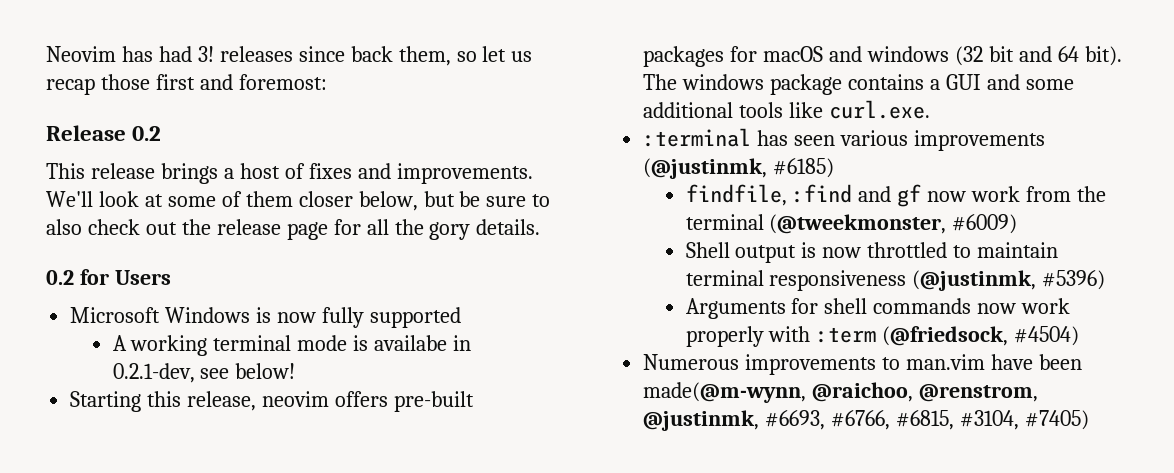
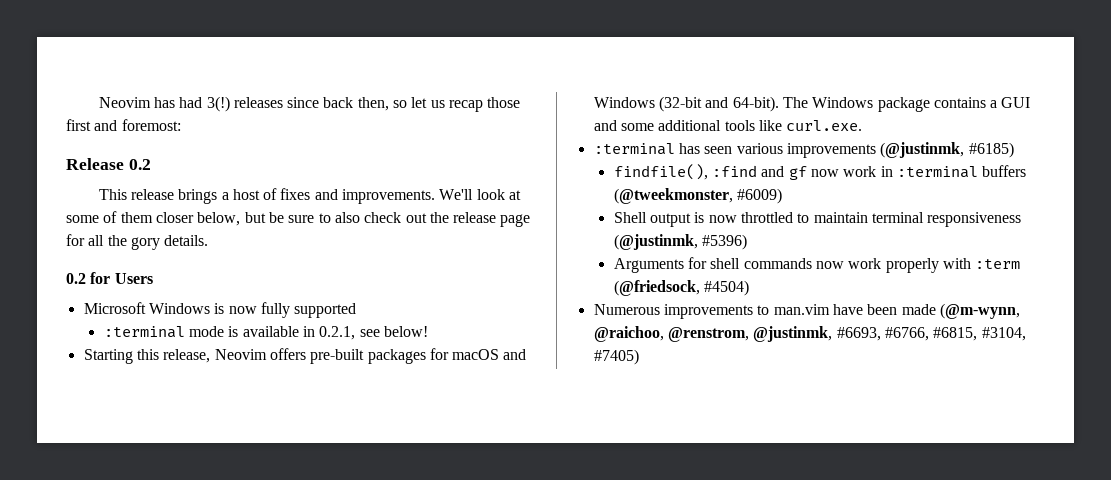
[197,46,214,62] 3! -> [206,96,230,112] 3(!)
[398,46,451,66] them, -> [357,97,389,111] then,
[112,335,472,356] [112,363,195,383] A working terminal mode is availabe in 0.2.1-dev, -> [103,326,356,340] :terminal mode is available in 0.2.1,
[262,391,330,407] neovim -> [214,349,267,360] Neovim
[866,46,1122,66] [643,74,765,90] windows (32 bit and 64 bit). The windows -> [593,96,874,112] Windows (32-bit and 64-bit). The Windows
[685,184,787,206] findfile, -> [613,164,708,180] findfile(),
[1026,186,1107,202] [685,214,764,230] from the terminal -> [880,165,1027,178] in :terminal buffers
[643,382,807,403] made(@m-wynn, -> [901,303,1020,319] made (@m-wynn,

